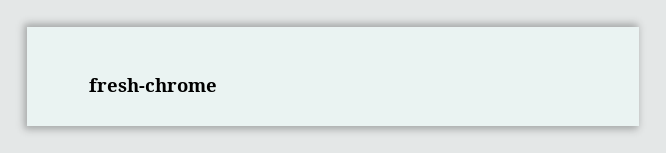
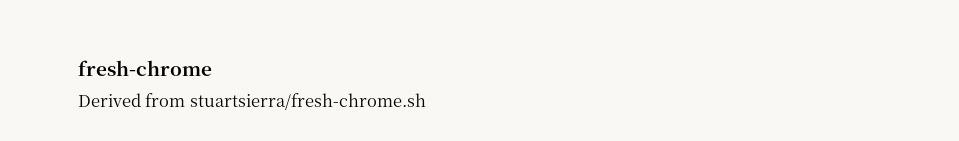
(217, 85) none -> [78,93,426,110] // Derived from stuartsierra/fresh-chrome.sh

